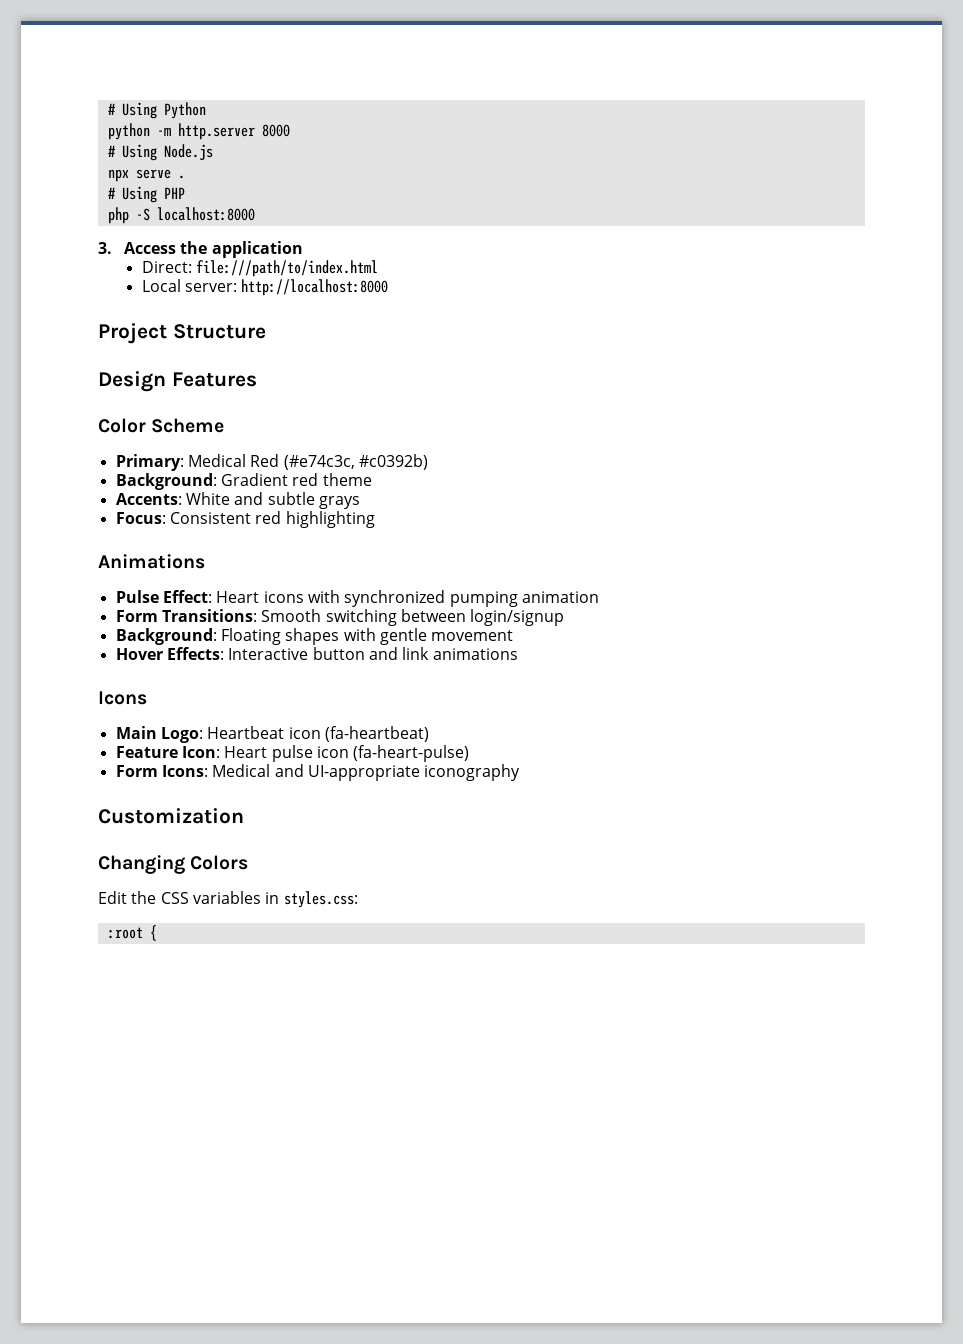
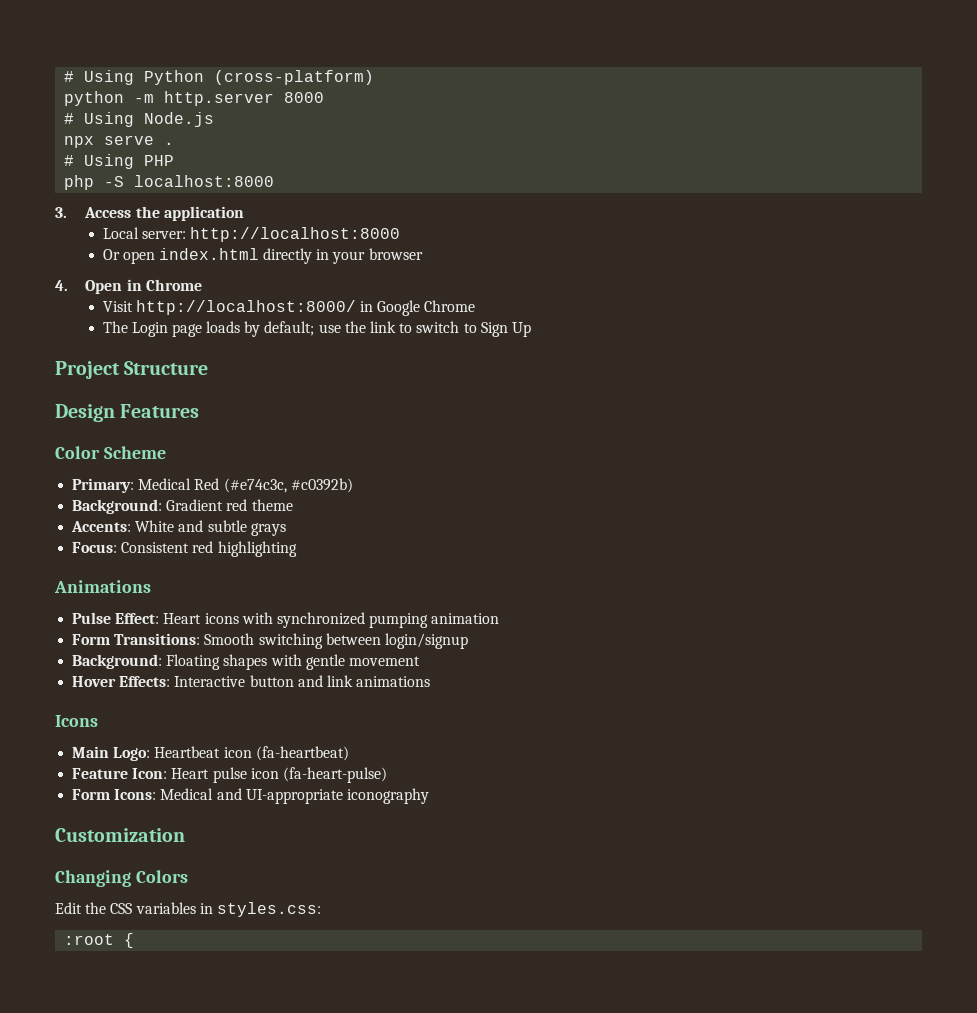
(206, 110) none -> [214,70,375,85] (cross-platform)
[141,260,378,277] // Direct: file:///path/to/index.html -> (244, 213) none
(389, 287) none -> [102,248,423,264] [55,279,202,294] [102,300,476,316] [102,321,531,337] // Or open index.html directly in your browser // 4. Open in Chrome // Visit http://localhost:8000/ in Google Chrome // The Login page loads by default; use the link to switch to Sign Up

